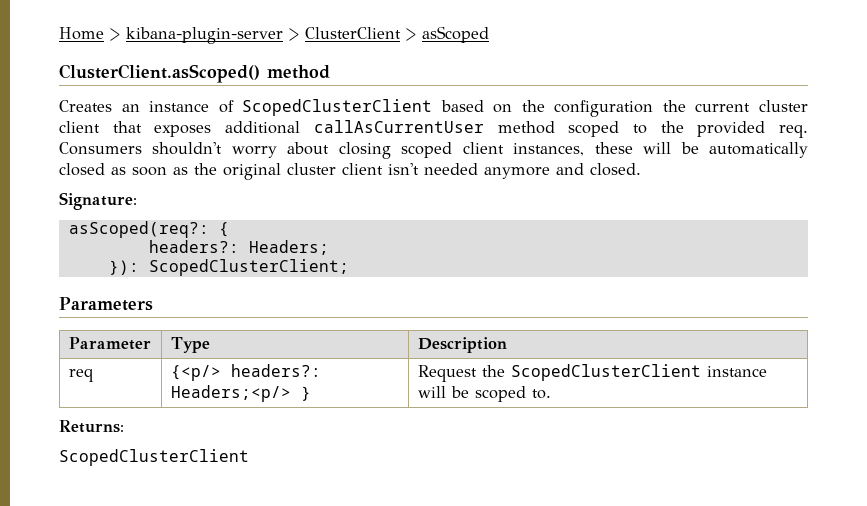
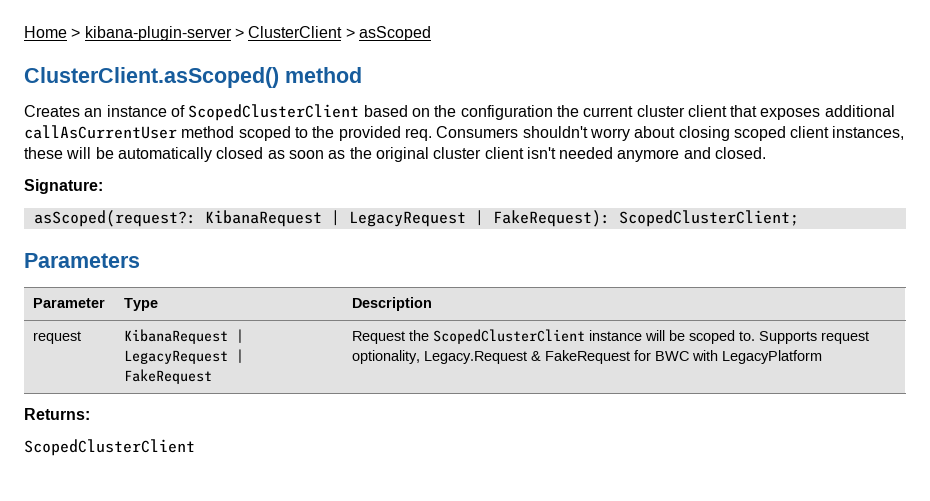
[68,221,229,238] [148,240,329,255] [108,260,139,275] asScoped(req?: { // headers?: Headers; // }): -> [33,210,610,227] asScoped(request?: KibanaRequest | LegacyRequest | FakeRequest):
[68,368,94,382] [170,364,321,381] [170,385,311,402] req | {<p/> headers?: Headers;<p/> } -> [33,331,82,344] [124,329,245,344] [124,349,245,364] [124,369,213,384] request | KibanaRequest | LegacyRequest | FakeRequest
(551, 394) none -> [759,331,870,344] [352,350,823,364] Supports request optionality, Legacy.Request & FakeRequest for BWC with LegacyPlatform

